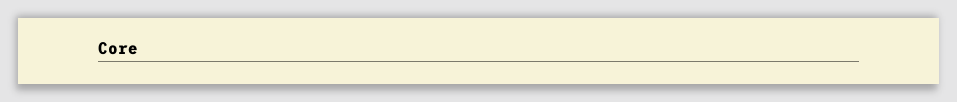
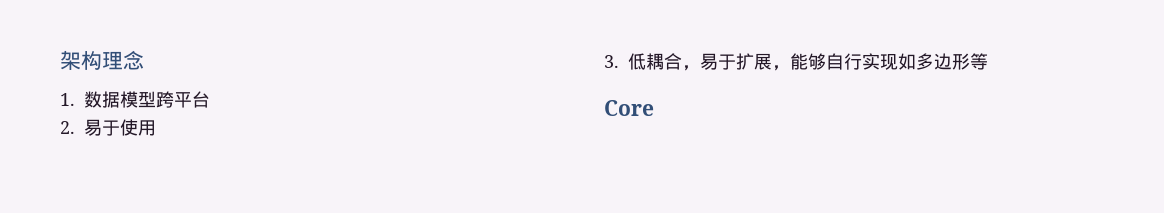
(98, 48) none -> [60,50,144,70] [60,91,210,108] [60,119,156,136] [604,53,988,71] 架构理念 // 1.数据模型跨平台 // 2.易于使用 // 3.低耦合，易于扩展，能够自行实现如多边形等 //

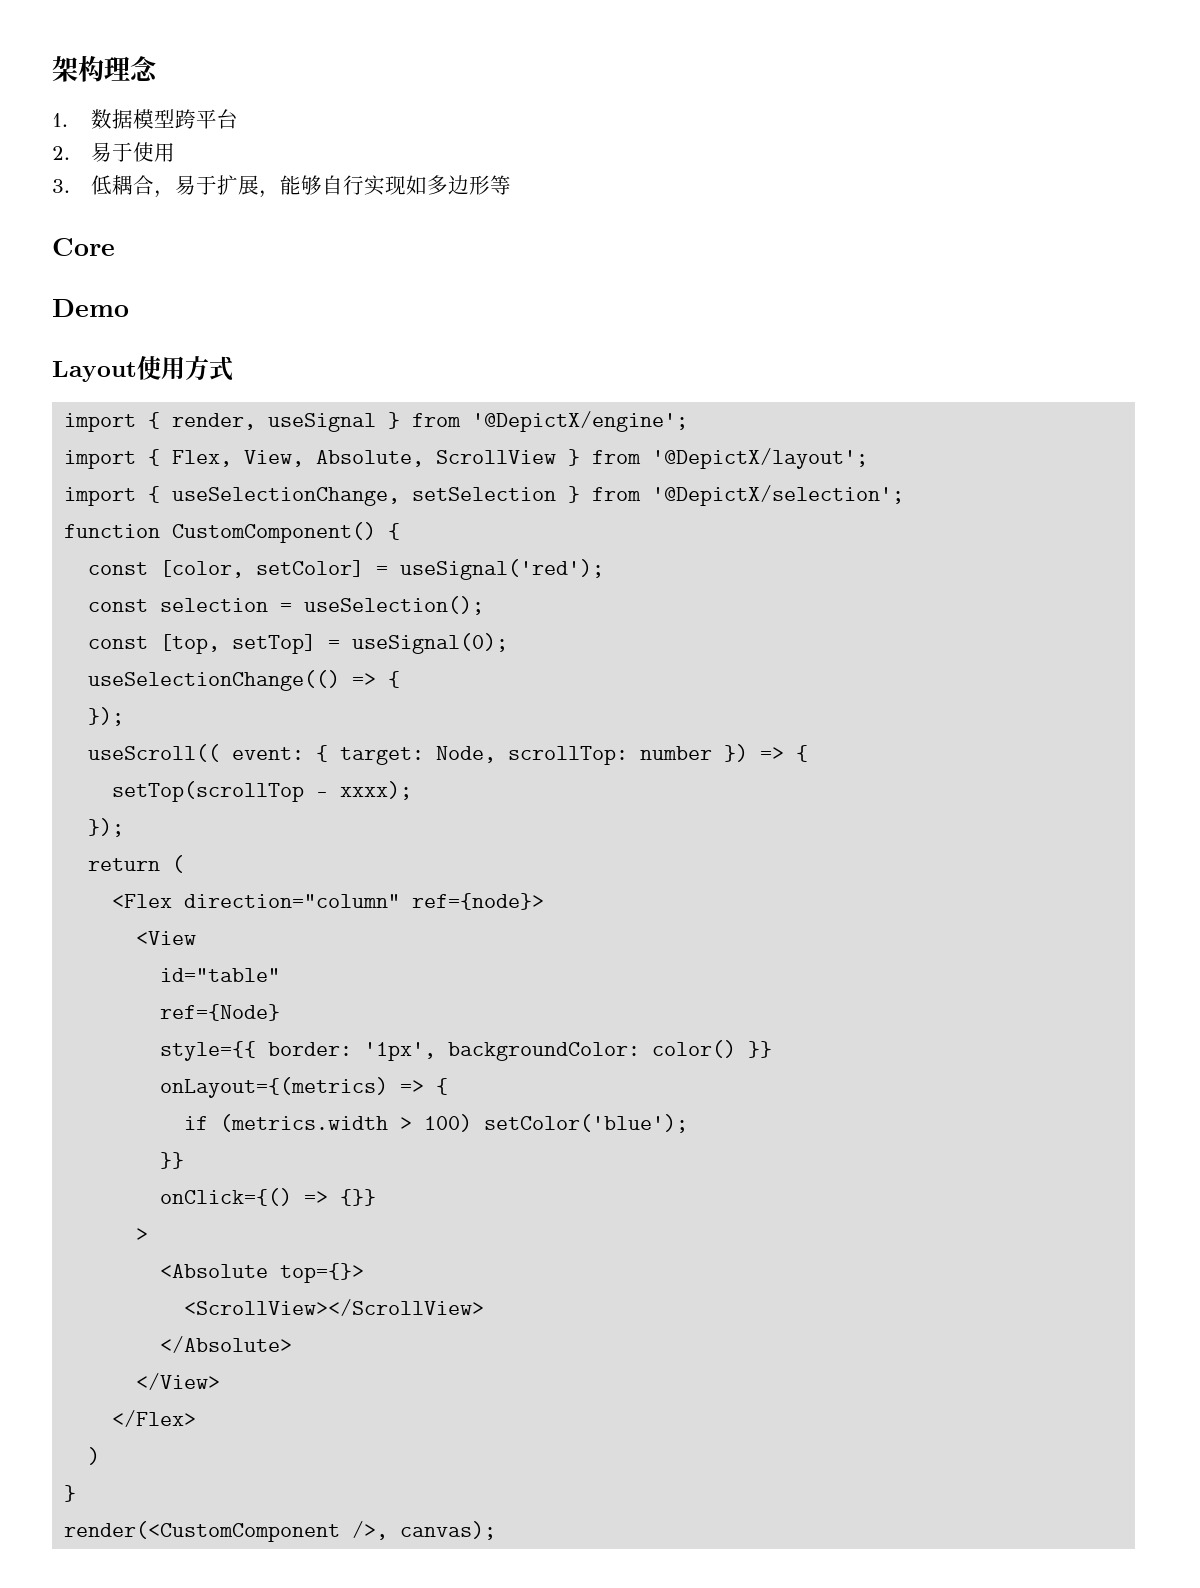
(654, 108) none -> [52,299,129,317] [52,355,233,382] [64,411,689,432] [64,448,869,469] [64,485,905,506] [64,522,401,543] [88,559,605,580] [88,596,485,615] [88,633,509,654] [88,670,401,691] [88,707,125,726] [88,744,809,765] [112,781,413,802] [88,818,125,837] [88,855,185,873] [112,893,545,910] [136,931,197,945] [160,968,281,982] [160,1004,281,1021] [160,1040,773,1061] [160,1077,449,1098] [184,1114,689,1133] [160,1152,185,1169] [160,1188,377,1206] [136,1228,149,1241] [160,1263,365,1283] [184,1299,485,1316] [160,1336,293,1353] [136,1373,221,1390] [112,1410,197,1427] [88,1447,101,1465] [64,1485,77,1502] [64,1521,497,1542] // Demo // Layout使用方式 // import { render, useSignal } from '@DepictX/engine'; // import { Flex, View, Absolute, ScrollView } from '@DepictX/layout'; // import { useSelectionChange, setSelection } from '@DepictX/selection'; // function CustomComponent() { // const [color, setColor] = useSignal('red'); // const selection = useSelection(); // const [top, setTop] = useSignal(0); // useSelectionChange(() => { // }); // useScroll(( event: { target: Node, scrollTop: number }) => { // setTop(scrollTop - xxxx); // }); // return ( // <Flex direction="column" ref={node}> // <View // id="table" // ref={Node} // style={{ border: '1px', backgroundColor: color() }} // onLayout={(metrics) => { // if (metrics.width > 100) setColor('blue'); // }} // onClick={() => {}} // > // <Absolute top={}> // <ScrollView></ScrollView> // </Absolute> // </View> // </Flex> // ) // } // render(<CustomComponent />, canvas);

